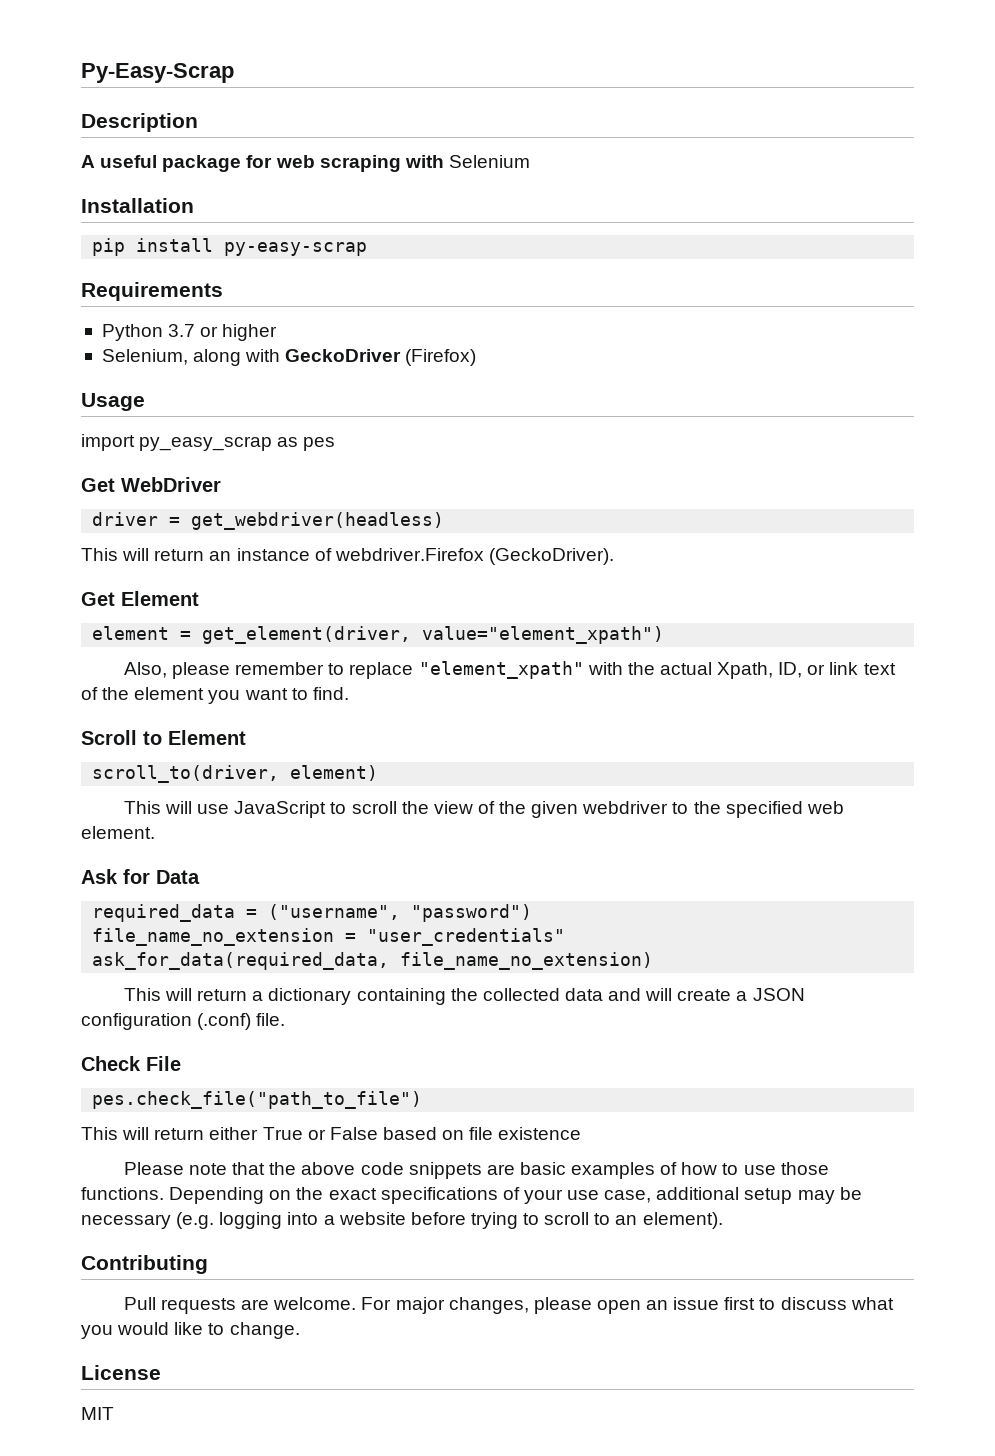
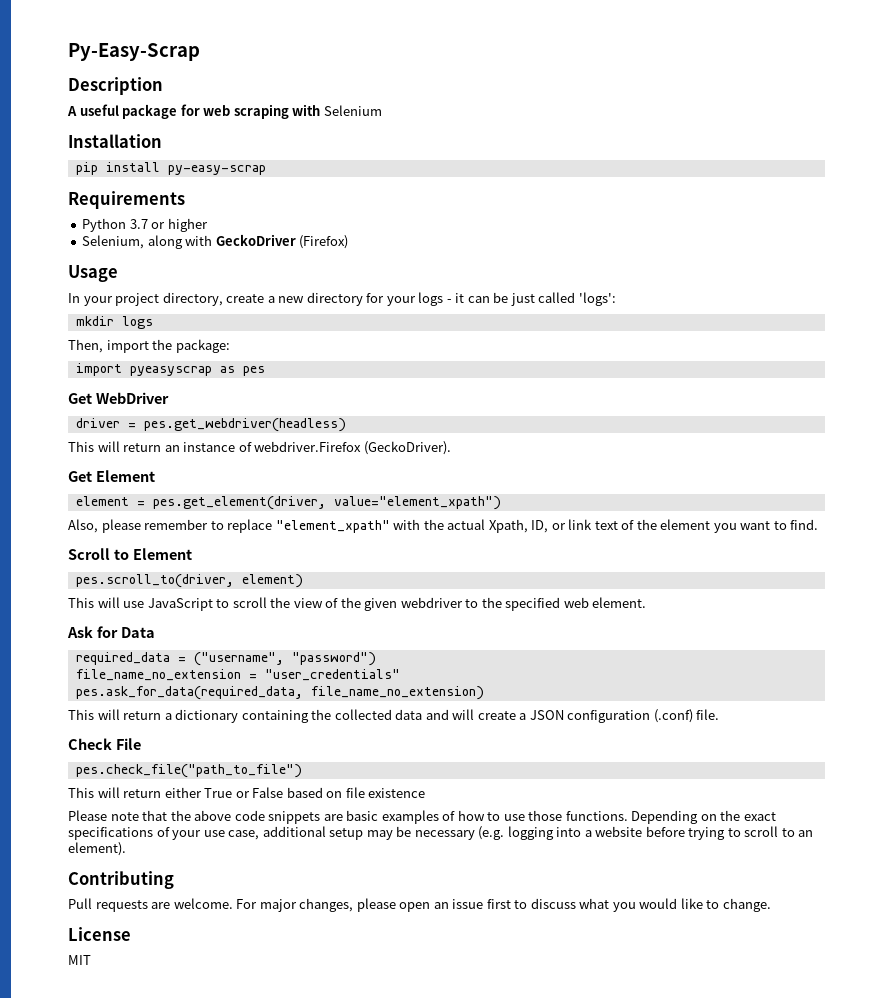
[81,434,273,451] import py_easy_scrap -> [68,292,616,306] [75,316,153,329] [68,339,230,353] [75,363,212,376] In your project directory, create a new directory for your logs - it can be just called 'logs': // mkdir logs // Then, import the package: // import pyeasyscrap
[191,512,445,530] get_webdriver(headless) -> [143,418,346,432] pes.get_webdriver(headless)
[202,626,412,644] get_element(driver, -> [152,496,326,510] pes.get_element(driver,
[92,765,280,783] scroll_to(driver, -> [75,574,234,588] pes.scroll_to(driver,
[92,952,390,970] ask_for_data(required_data, -> [75,686,303,700] pes.ask_for_data(required_data,

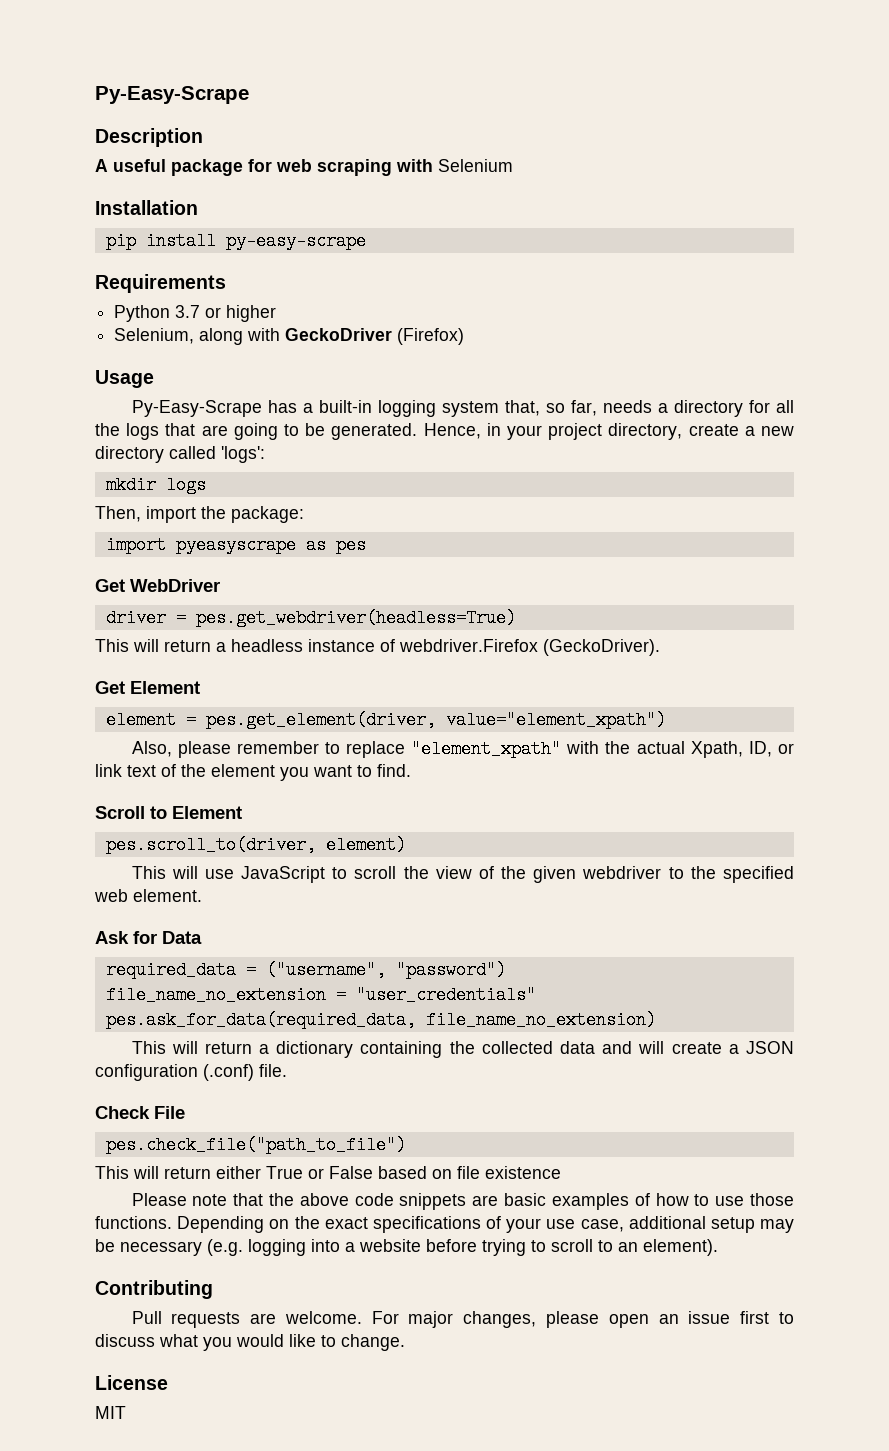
[68,43,200,61] Py-Easy-Scrap -> [95,86,249,104] Py-Easy-Scrape
[167,165,266,175] py-easy-scrap -> [225,232,366,250] py-easy-scrape
[68,293,80,303] In -> [131,400,794,417] [95,423,501,440] Py-Easy-Scrape has a built-in logging system that, so far, needs a directory for all the logs that are going to be generated. Hence, in
[366,292,535,306] for your logs - it can be just -> (164, 454) none
[129,366,212,376] pyeasyscrap -> [175,536,296,554] pyeasyscrape
[143,418,346,432] [68,441,180,452] pes.get_webdriver(headless) // This will return an -> [195,609,516,627] [95,639,303,652] pes.get_webdriver(headless=True) // This will return a headless

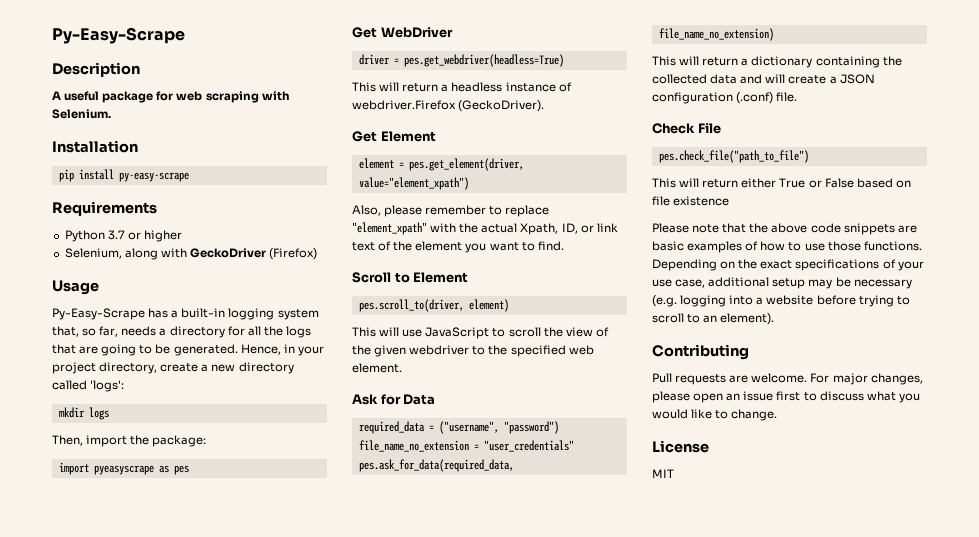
[438,159,513,172] Selenium -> [52,109,111,119] Selenium.

